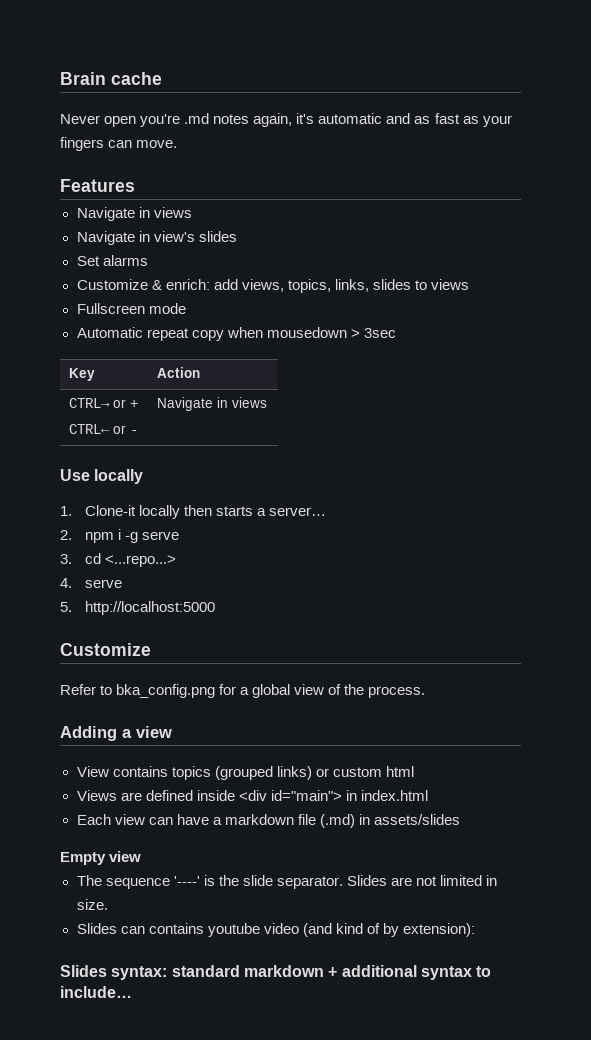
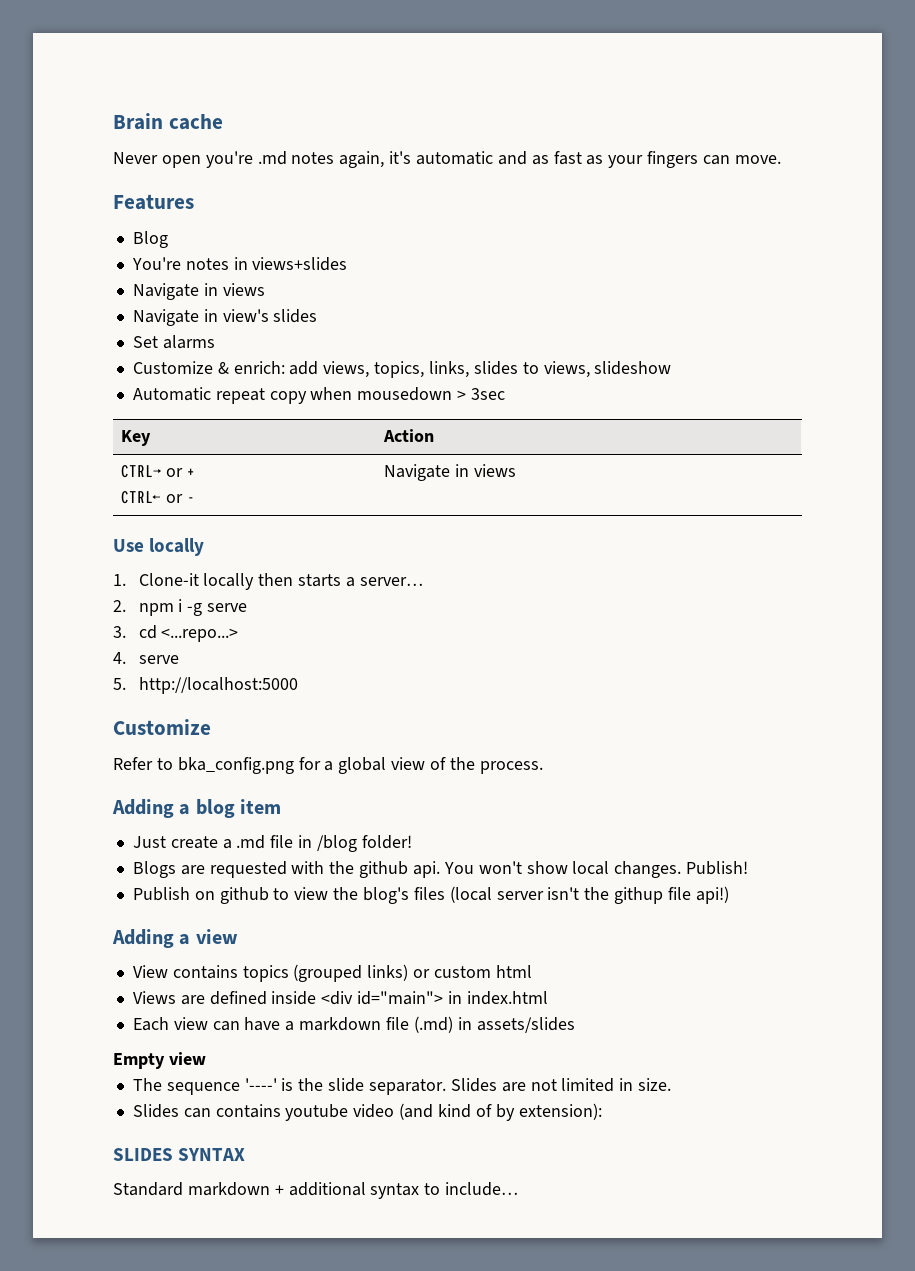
(135, 185) none -> [132,231,168,248] [131,257,348,271] // Blog // You're notes in views+slides
[430,279,469,290] [76,303,186,314] views // Fullscreen mode -> [543,361,672,378] views, slideshow
(426, 692) none -> [112,799,282,818] [132,835,412,852] [132,861,749,878] [132,886,729,904] // Adding a blog item // Just create a .md file in /blog folder! // Blogs are requested with the github api. You won't show local changes. Publish! // Publish on github to view the blog's files (local server isn't the githup file api!)
[60,965,240,980] Slides syntax: standard -> [113,1148,246,1161] [113,1182,183,1196] SLIDES SYNTAX // Standard

